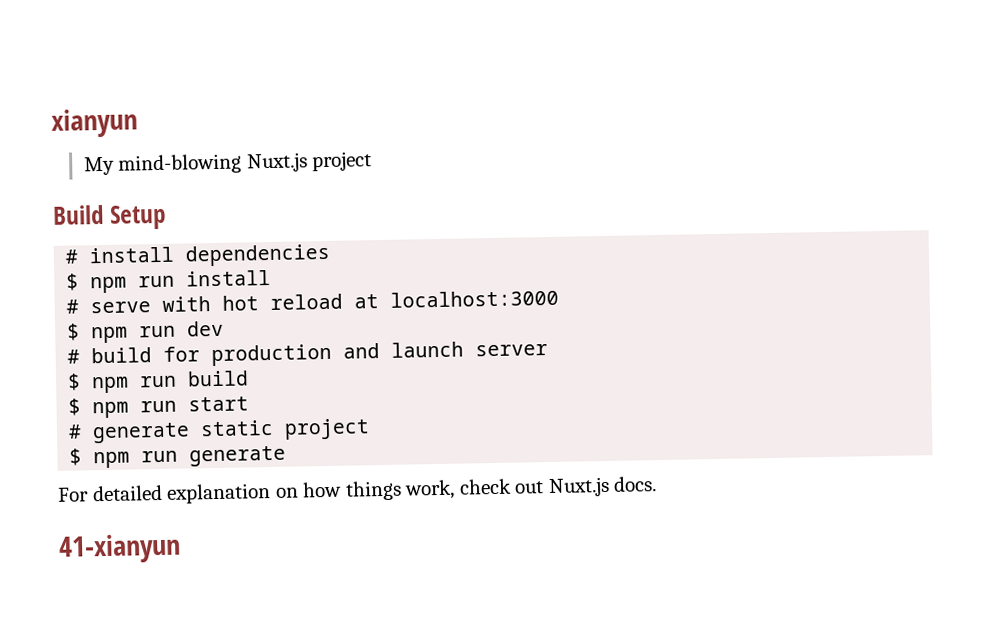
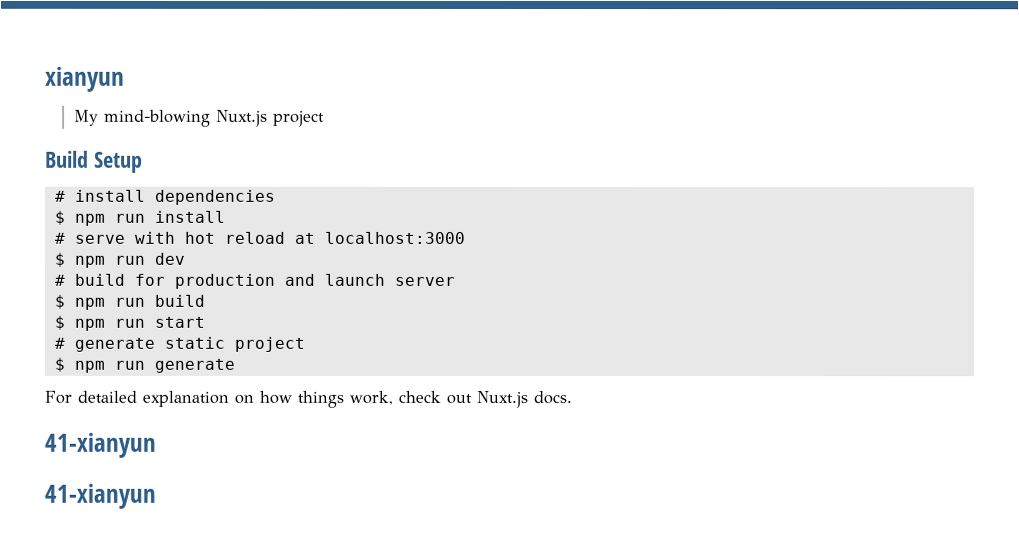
(181, 548) none -> [44,483,156,509] // 41-xianyun

